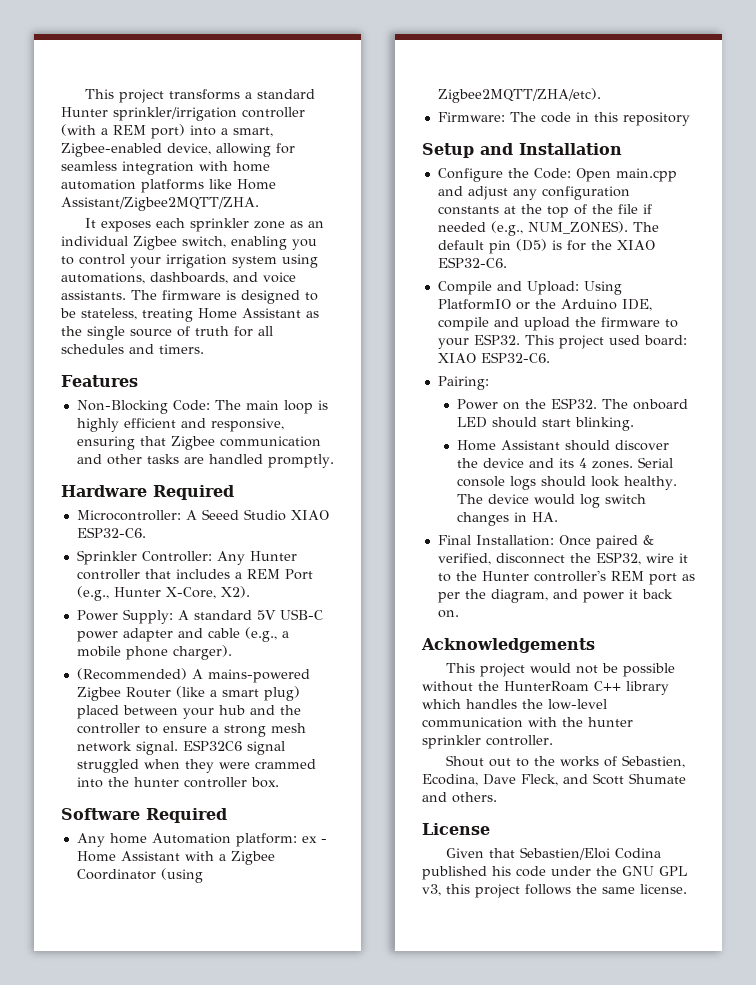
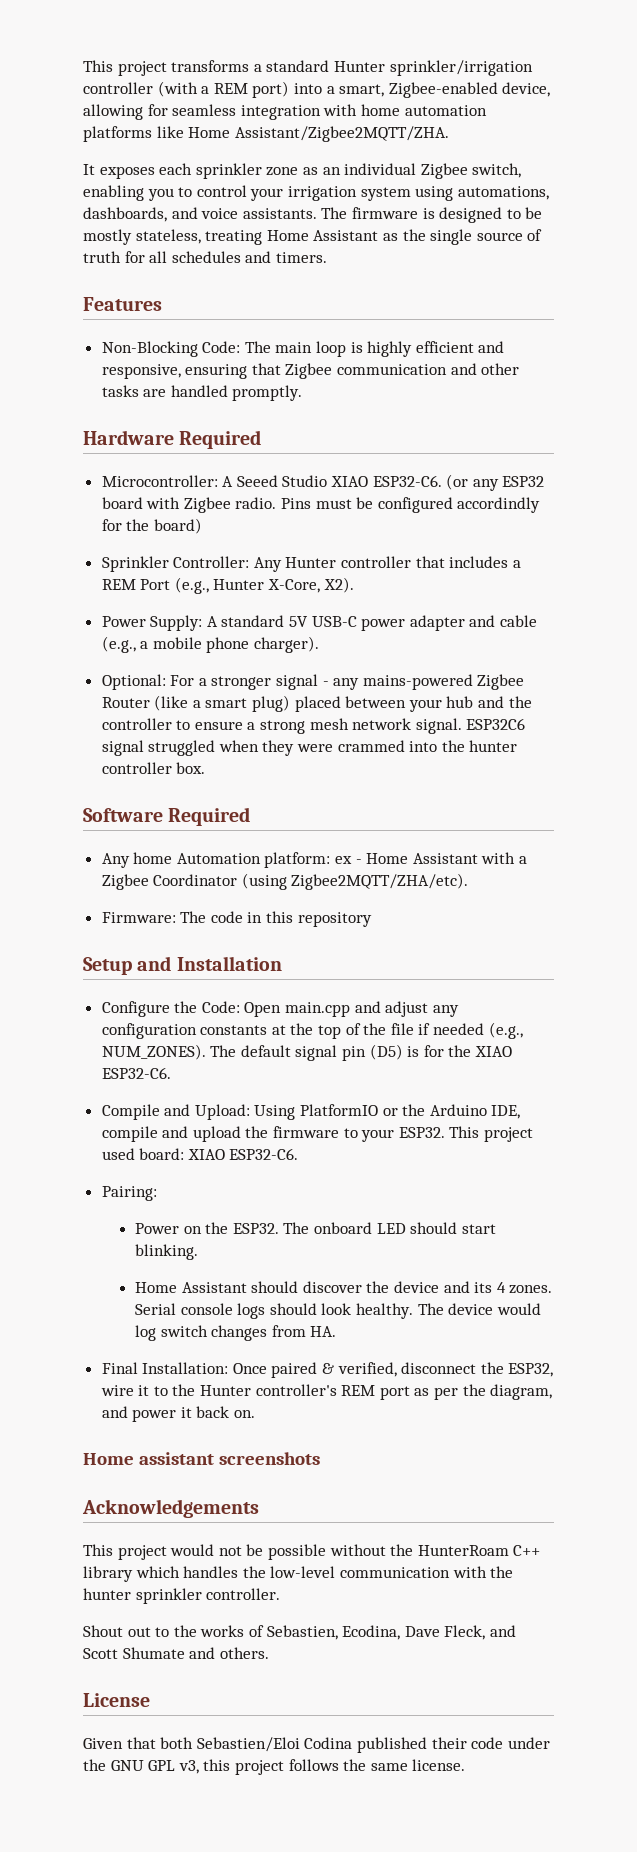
(76, 313) none -> [83,229,132,245] mostly
(146, 532) none -> [446,474,545,491] [101,497,541,513] [101,518,202,534] (or any ESP32 board with Zigbee radio. Pins must be configured accordindly for the board)
[76,668,203,680] (Recommended) A -> [101,674,360,690] Optional: For a stronger signal - any
(484, 245) none -> [295,1045,338,1061] signal
[514,512,528,522] in -> [271,1325,306,1337] from
(459, 614) none -> [83,1452,320,1465] // Home assistant screenshots
(515, 853) none -> [160,1737,194,1749] both
[492,866,511,876] his -> [431,1737,467,1749] their

